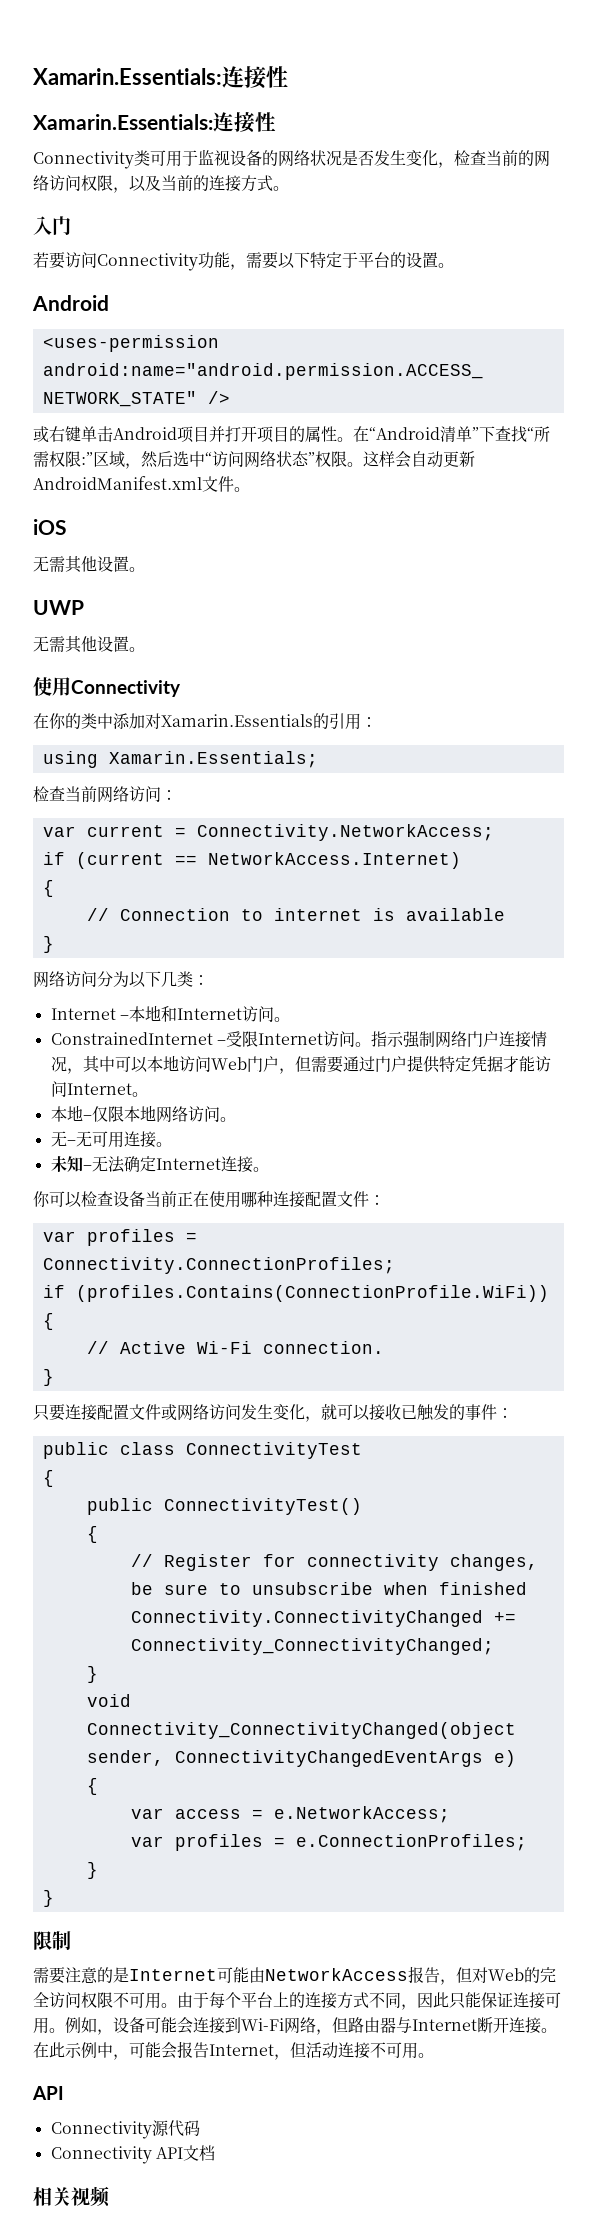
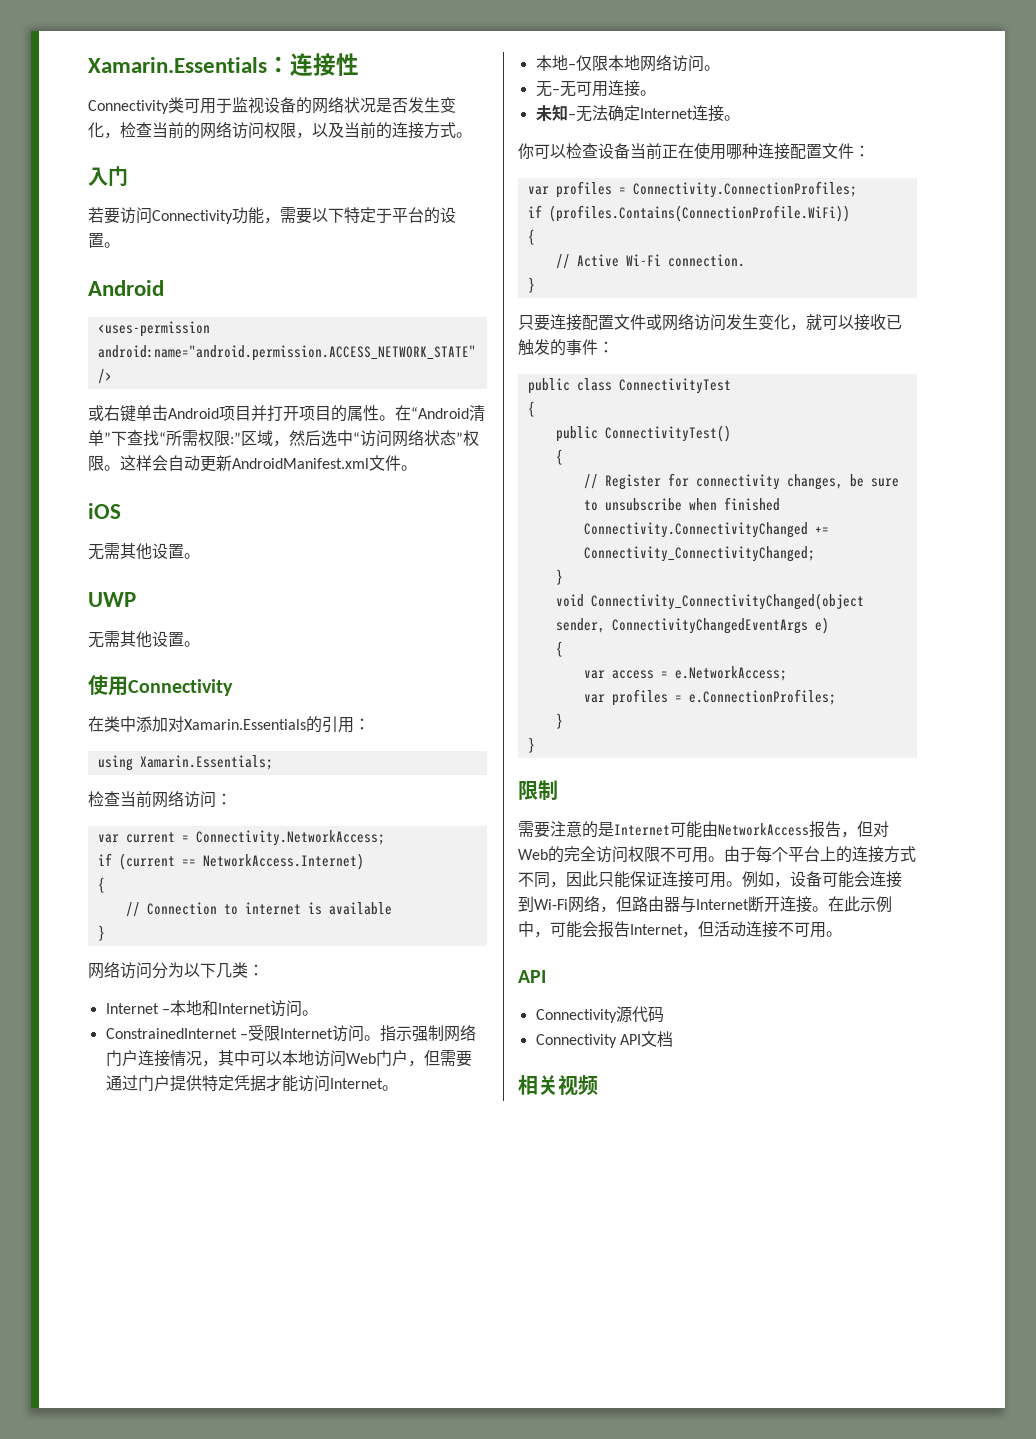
[33,66,288,89] [33,114,213,130] Xamarin.Essentials:连接性 // Xamarin.Essentials: -> [88,56,290,73] Xamarin.Essentials：
[49,713,81,729] 你的 -> (104, 724) none

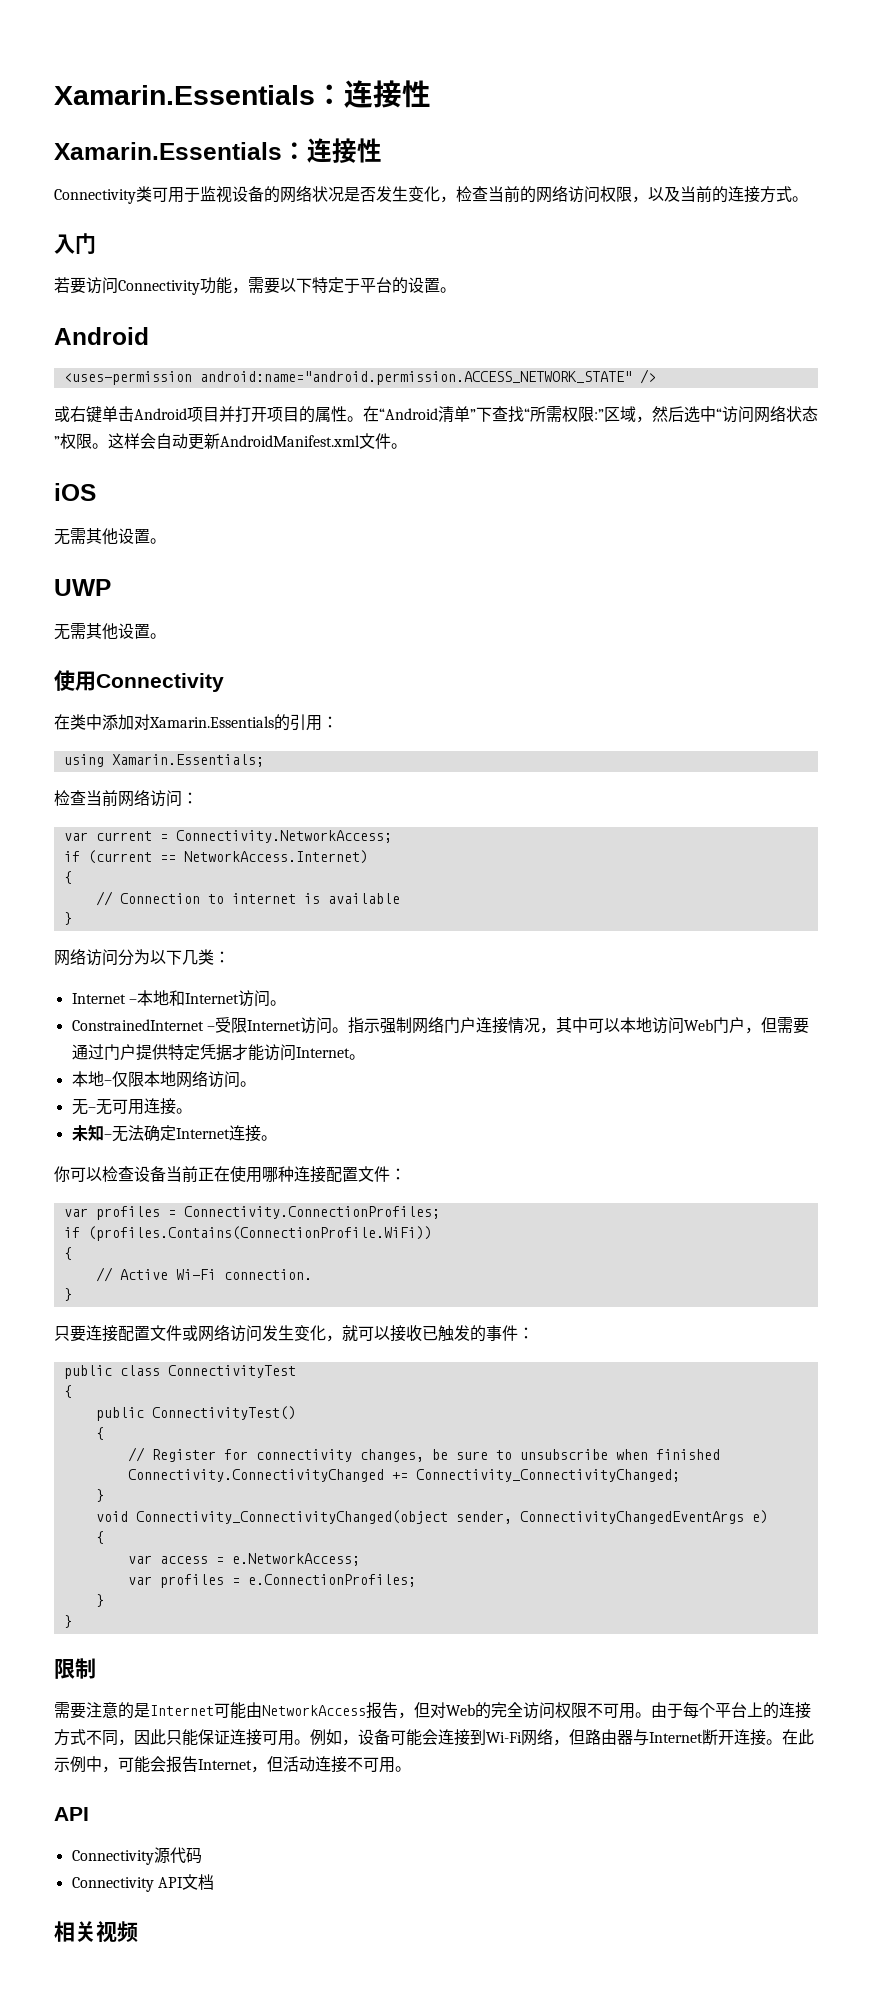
[88,53,359,77] Xamarin.Essentials：连接性 -> [54,80,431,108] [54,138,382,163] Xamarin.Essentials：连接性 // Xamarin.Essentials：连接性

